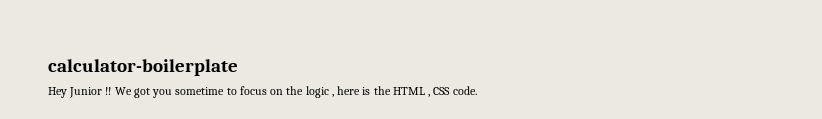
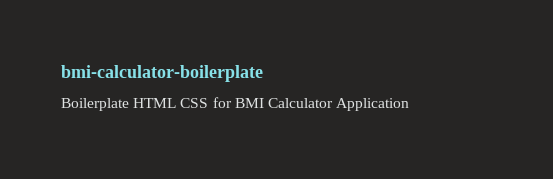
[48,59,238,76] [48,86,477,98] calculator-boilerplate // Hey Junior !! We got you sometime to focus on the logic , here is the HTML , CSS code. -> [61,65,263,82] [61,97,410,111] bmi-calculator-boilerplate // Boilerplate HTML CSS for BMI Calculator Application

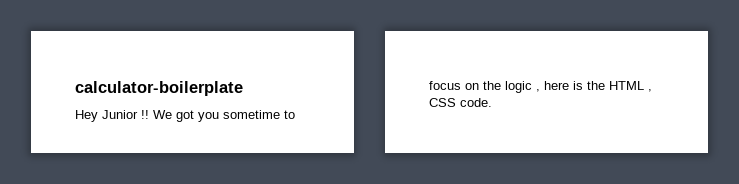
[61,65,263,82] [61,97,410,111] bmi-calculator-boilerplate // Boilerplate HTML CSS for BMI Calculator Application -> [75,81,243,96] [75,110,295,122] [429,81,652,93] [429,98,492,107] calculator-boilerplate // Hey Junior !! We got you sometime to focus on the logic , here is the HTML , CSS code.

